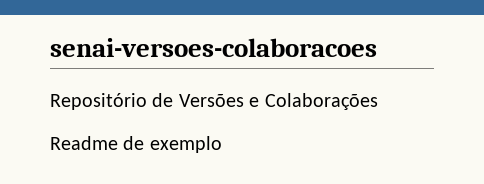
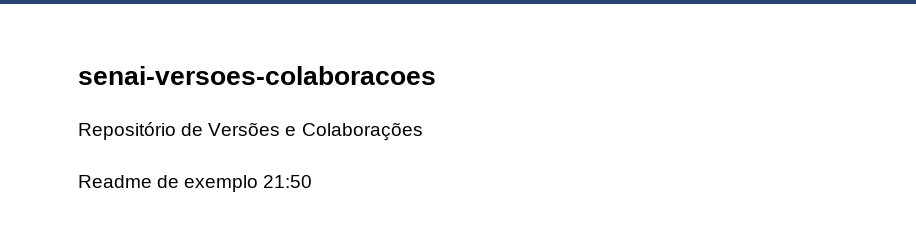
(222, 144) none -> [263,175,313,188] 21:50

